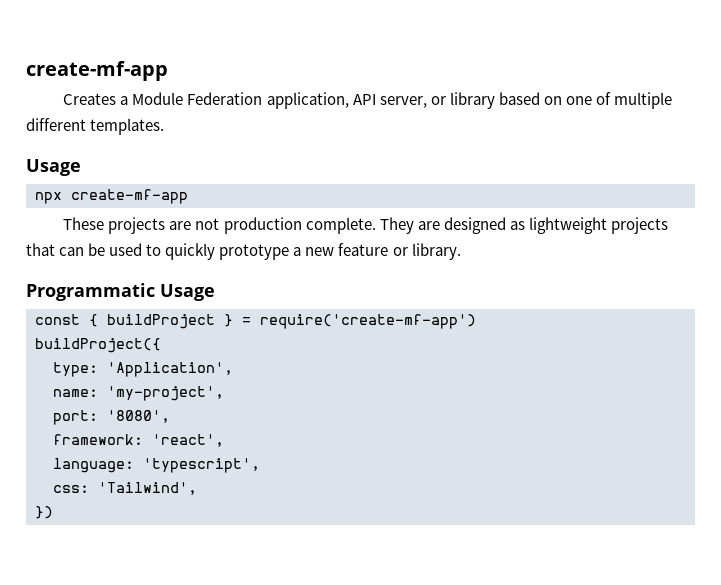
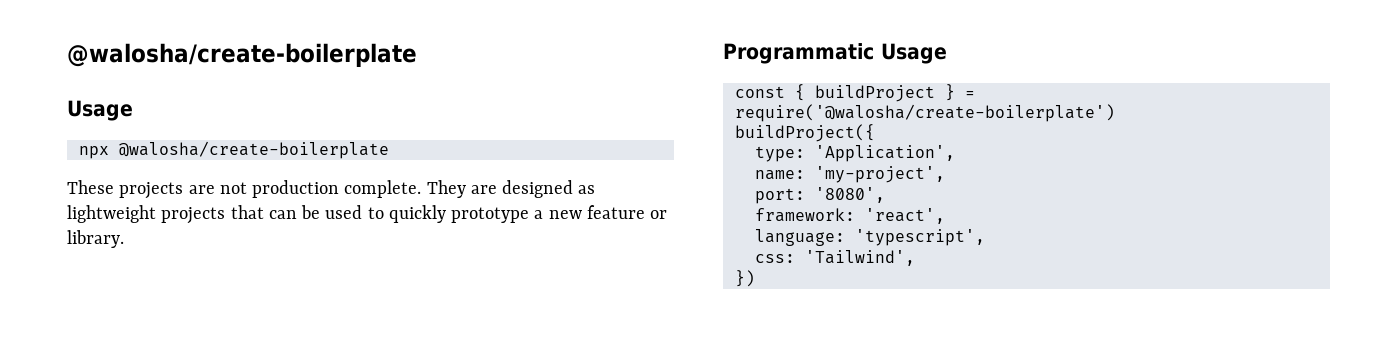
[26,61,168,81] [63,92,672,109] [26,118,165,135] create-mf-app // Creates a Module Federation application, API server, or library based on one of multiple different templates. -> [67,43,417,67] @walosha/create-boilerplate
[71,189,188,204] create-mf-app -> [118,141,389,159] @walosha/create-boilerplate
[260,314,476,329] require('create-mf-app') -> [734,104,1115,122] require('@walosha/create-boilerplate')

